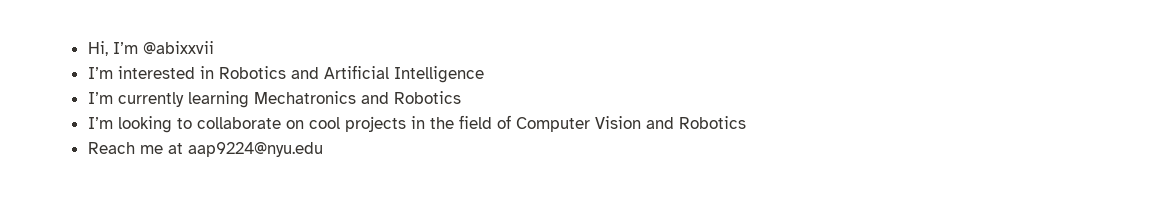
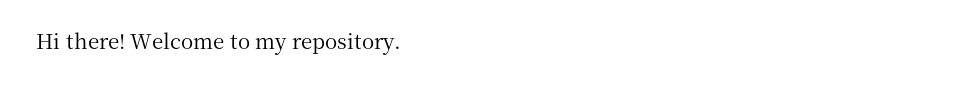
[87,41,214,56] [87,65,484,83] [87,91,461,108] [87,115,746,133] [87,142,323,157] Hi, I’m @abixxvii // I’m interested in Robotics and Artificial Intelligence // I’m currently learning Mechatronics and Robotics // I’m looking to collaborate on cool projects in the field of Computer Vision and Robotics // Reach me at aap9224@nyu.edu -> [36,32,401,55] Hi there! Welcome to my repository.

